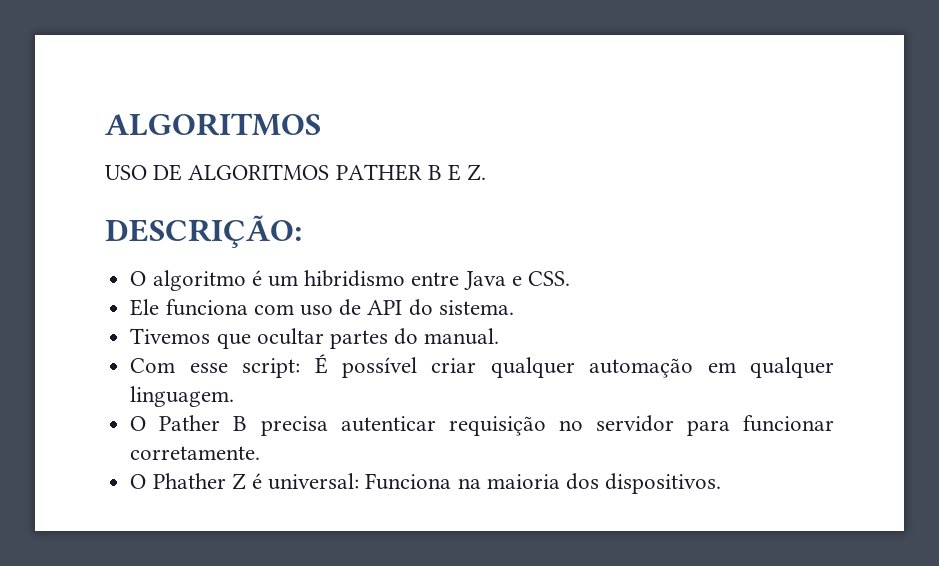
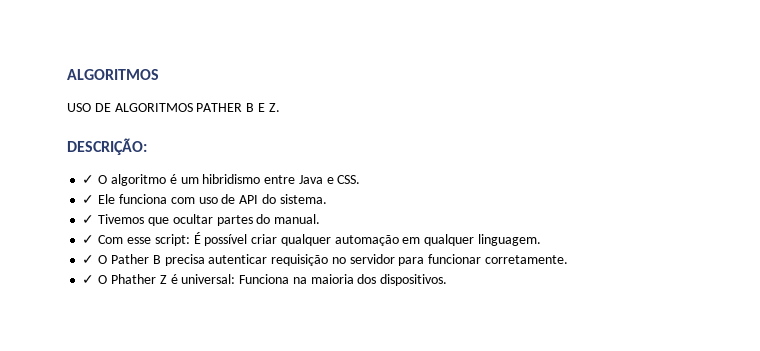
(302, 231) none -> [82,175,95,184] ✓
(570, 278) none -> [82,195,95,204] ✓
(514, 307) none -> [82,215,95,224] ✓
(500, 336) none -> [82,235,95,244] ✓
(235, 396) none -> [82,255,95,264] ✓
(261, 453) none -> [82,275,95,284] ✓

